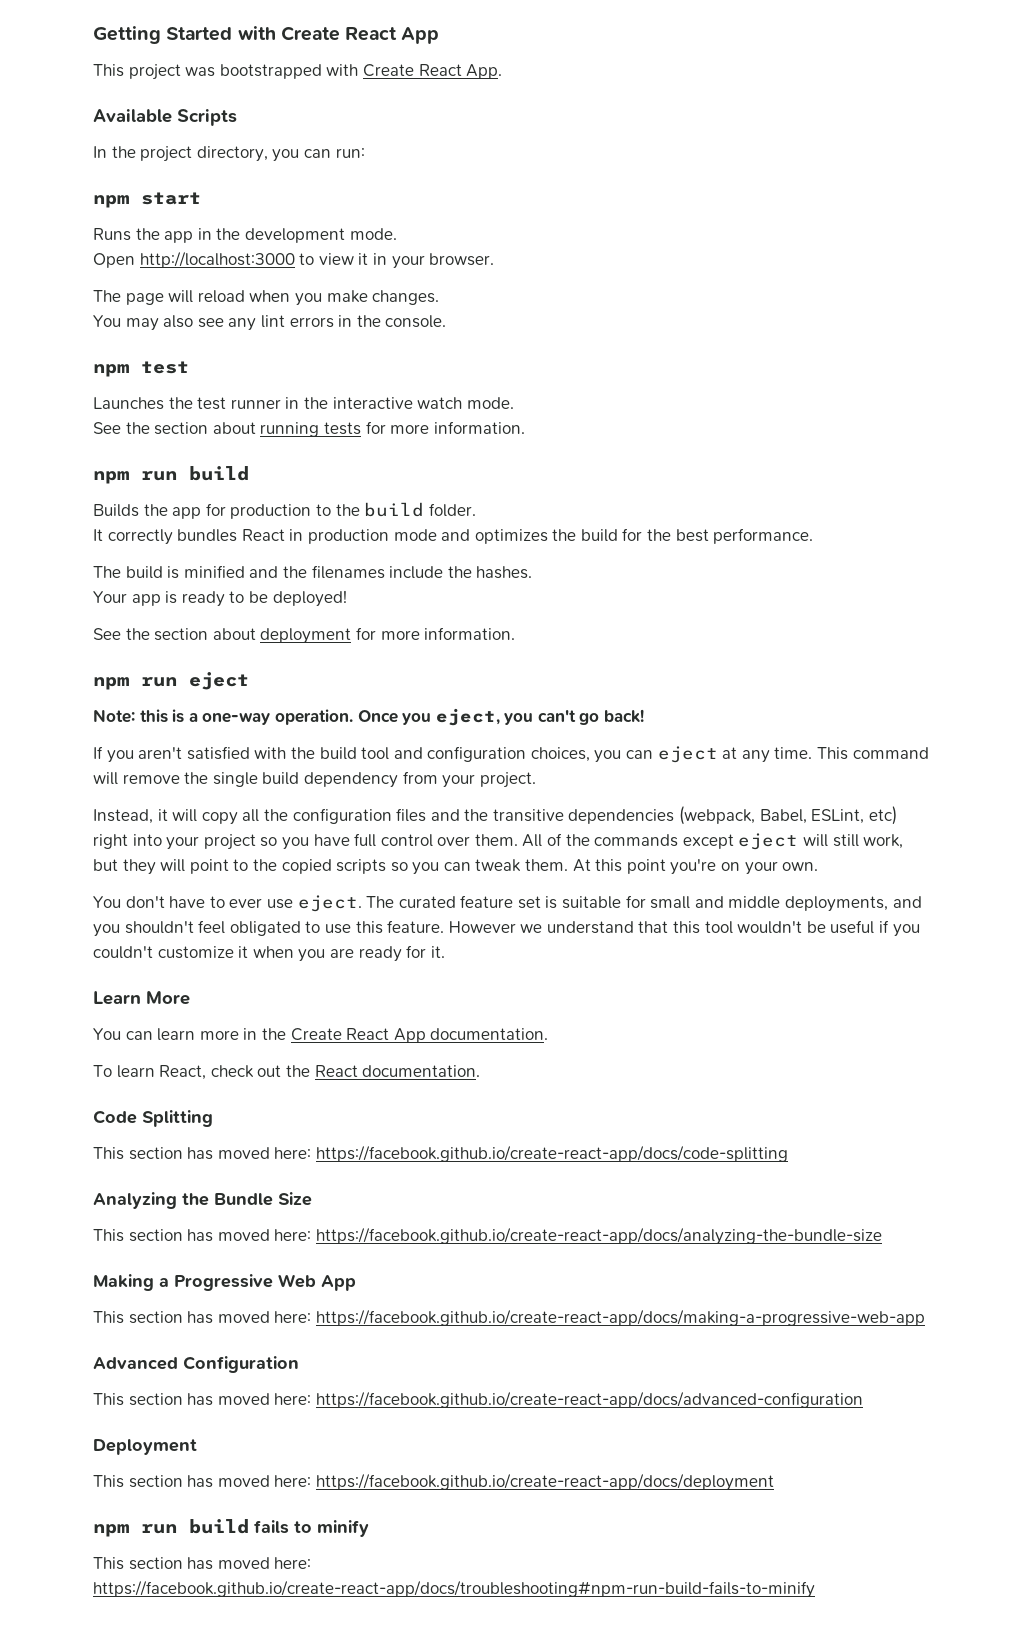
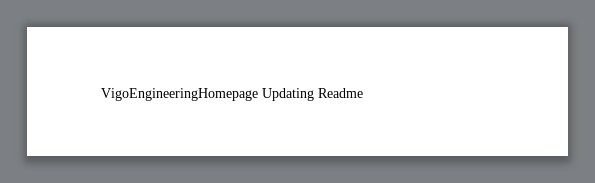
[93,26,440,44] [93,64,503,80] [93,109,237,126] [93,146,365,162] [93,192,201,208] [93,228,397,243] [93,251,495,269] [93,290,440,306] [93,315,447,331] [93,361,189,377] [93,397,514,410] [93,421,525,437] [93,466,249,484] [93,502,476,519] [93,528,814,545] [93,565,533,579] [93,590,347,607] [93,627,516,644] [93,672,249,690] [93,708,645,726] [93,746,929,763] [93,771,536,788] [93,806,897,825] [93,833,904,850] [93,859,819,875] [93,895,922,912] [93,920,920,937] [93,945,445,962] [93,991,190,1005] [93,1028,549,1043] [93,1065,481,1080] [93,1110,213,1127] [93,1145,788,1162] [93,1192,312,1209] [93,1227,882,1245] [93,1274,356,1291] [93,1309,925,1326] [93,1356,299,1373] [93,1391,863,1408] [93,1439,197,1455] [93,1473,774,1491] [93,1519,369,1537] [93,1557,312,1570] [93,1580,815,1598] Getting Started with Create React App // This project was bootstrapped with Create React App. // Available Scripts // In the project directory, you can run: // npm start // Runs the app in the development mode. // Open http://localhost:3000 to view it in your browser. // The page will reload when you make changes. // You may also see any lint errors in the console. // npm test // Launches the test runner in the interactive watch mode. // See the section about running tests for more information. // npm run build // Builds the app for production to the build folder. // It correctly bundles React in production mode and optimizes the build for the best performance. // The build is minified and the filenames include the hashes. // Your app is ready to be deployed! // See the section about deployment for more information. // npm run eject // Note: this is a one-way operation. Once you eject, you can't go back! // If you aren't satisfied with the build tool and configuration choices, you can eject at any time. This command will remove the single build dependency from your project. // Instead, it will copy all the configuration files and the transitive dependencies (webpack, Babel, ESLint, etc) right into your project so you have full control over them. All of the commands except eject will still work, but they will point to the copied scripts so you can tweak them. At this point you're on your own. // You don't have to ever use eject. The curated feature set is suitable for small and middle deployments, and you shouldn't feel obligated to use this feature. However we understand that this tool wouldn't be useful if you couldn't customize it when you are ready for it. // Learn More // You can learn more in the Create React App documentation. // To learn React, check out the React documentation. // Code Splitting // This section has moved here: https://facebook.github.io/create-react-app/docs/code-splitting // Analyzing the Bundle Size // This section has moved here: https://facebook.github.io/create-react-app/docs/analyzing-the-bundle-size // Making a Progressive Web App // This section has moved here: https://facebook.github.io/create-react-app/docs/making-a-progressive-web-app // Advanced Configuration // This section has moved here: https://facebook.github.io/create-react-app/docs/advanced-configuration // Deployment // This section has moved here: https://facebook.github.io/create-react-app/docs/deployment // npm run build fails to minify // This section has moved here: https://facebook.github.io/create-react-app/docs/troubleshooting#npm-run-build-fails-to-minify -> [101,88,363,101] VigoEngineeringHomepage Updating Readme

